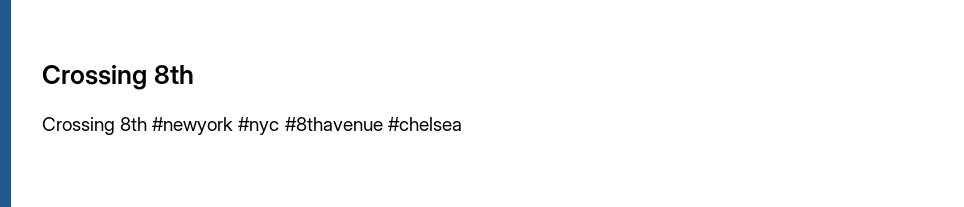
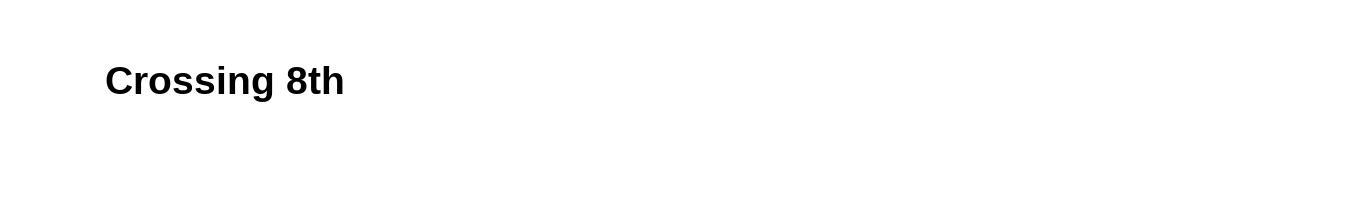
[42,65,195,90] [42,117,462,135] Crossing 8th // Crossing 8th #newyork #nyc #8thavenue #chelsea -> [105,66,345,102] Crossing 8th

